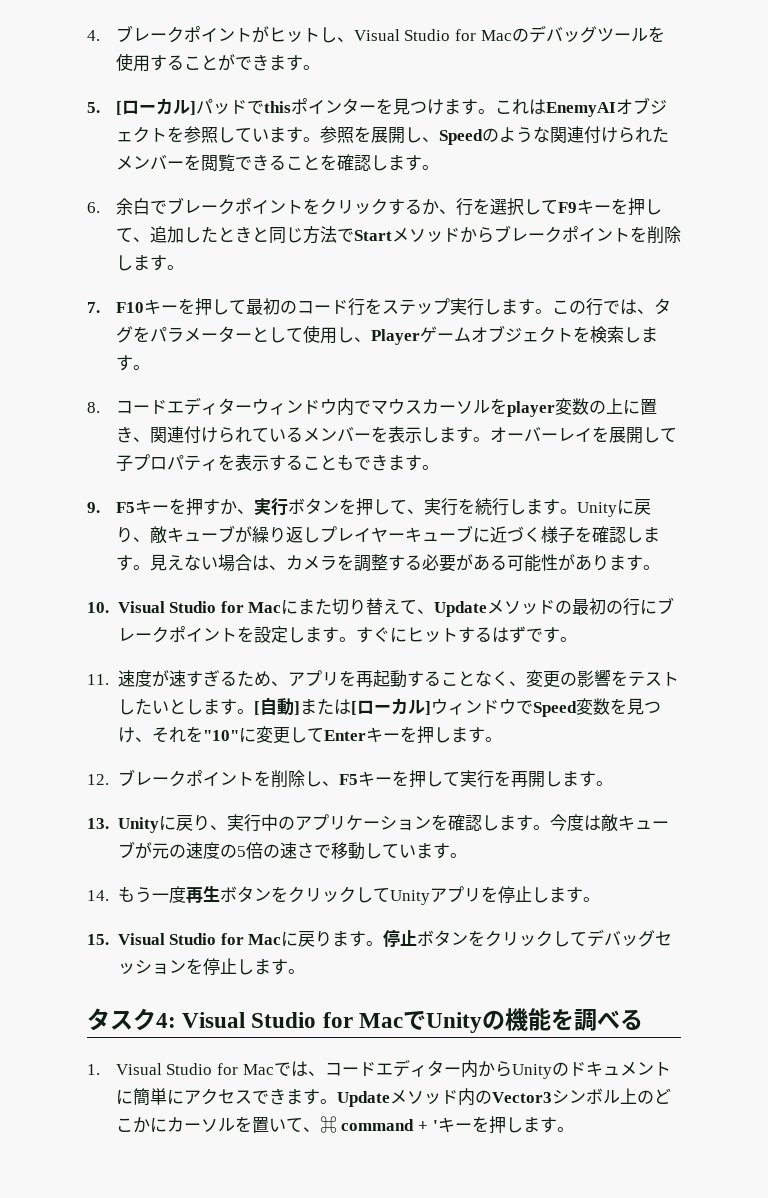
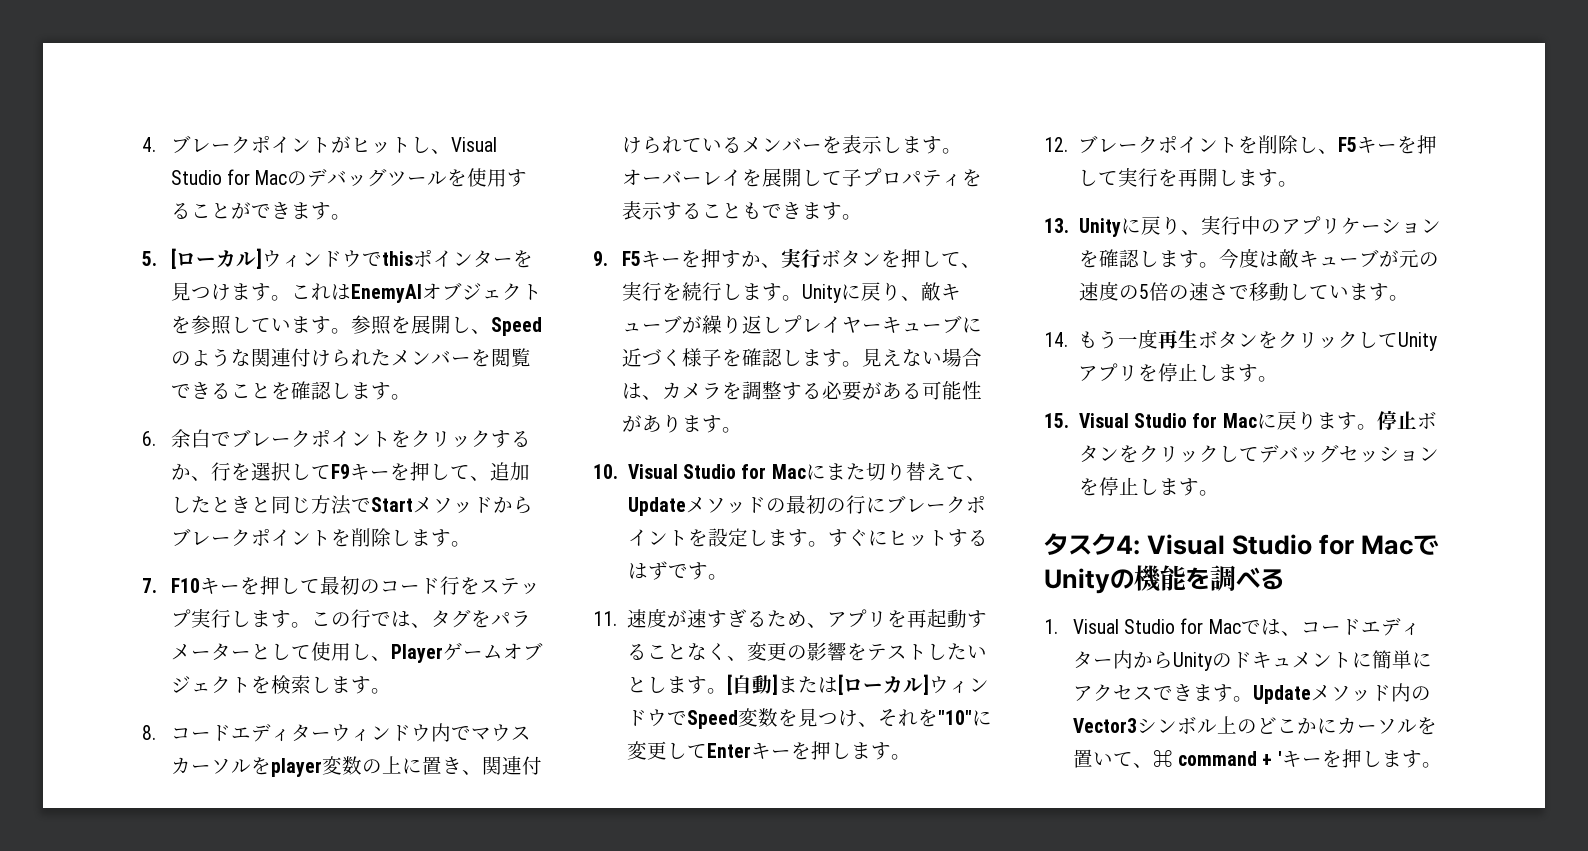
[195,99,247,115] パッド -> [261,250,362,268] ウィンドウ

